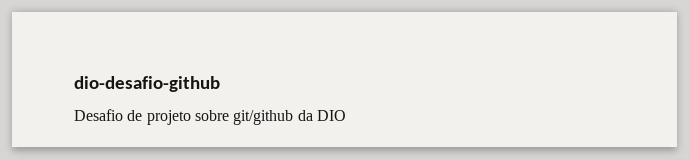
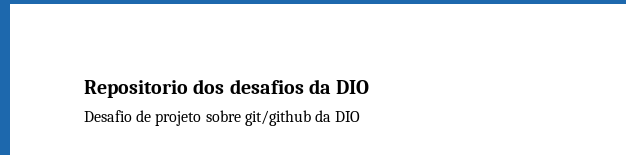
[74,76,220,92] dio-desafio-github -> [84,79,370,98] Repositorio dos desafios da DIO

